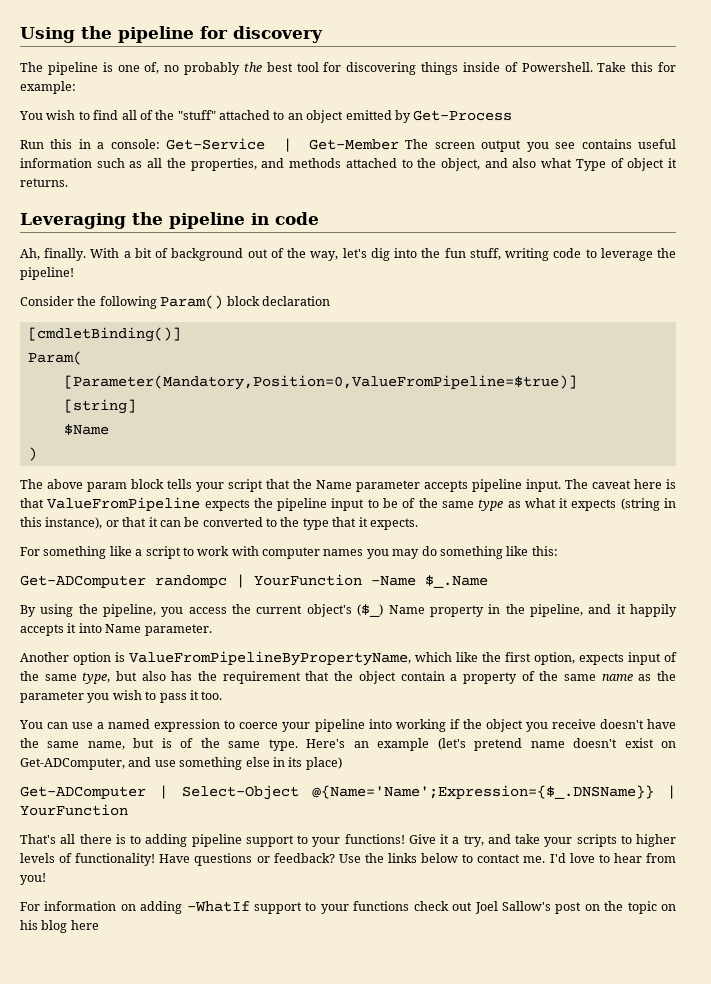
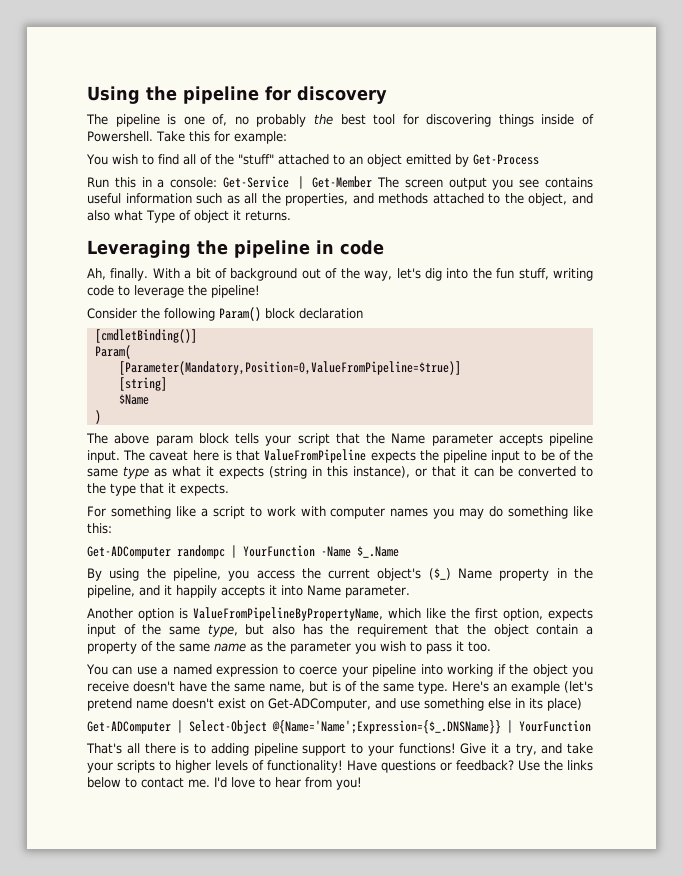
[20,901,676,914] [20,920,99,933] // For information on adding -WhatIf support to your functions check out Joel Sallow's post on the topic on his blog here -> (362, 783) none

